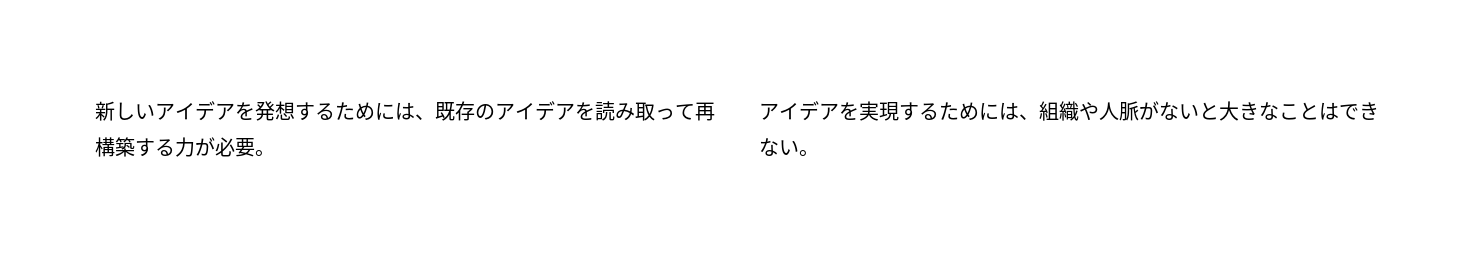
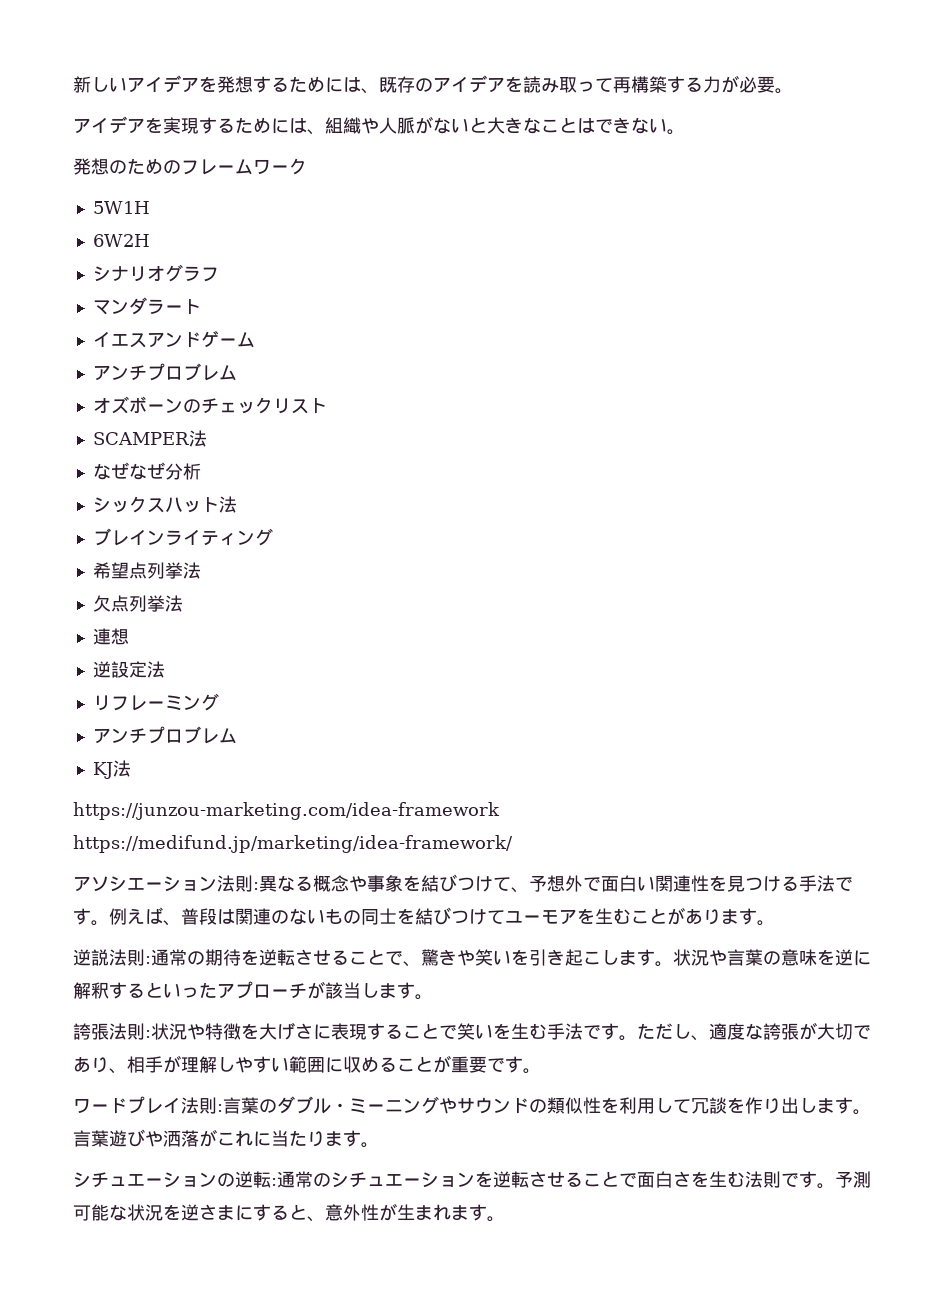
(819, 153) none -> [73,158,307,175] [92,201,150,214] [92,234,150,247] [92,264,219,282] [92,297,201,315] [92,331,255,348] [92,363,237,381] [92,396,327,414] [92,430,207,447] [92,462,201,480] [92,496,237,513] [92,528,273,546] [92,562,201,579] [92,595,183,612] [92,628,129,645] [92,661,165,678] [92,693,219,711] [92,726,237,744] [92,760,131,779] [73,802,500,820] [73,835,513,853] [73,874,853,893] [73,907,775,926] [73,949,871,967] [73,981,433,1000] [73,1022,871,1041] [73,1055,541,1074] [73,1096,871,1115] [73,1129,379,1148] [73,1171,871,1189] [73,1203,505,1222] // 発想のためのフレームワーク // 5W1H // 6W2H // シナリオグラフ // マンダラート // イエスアンドゲーム // アンチプロブレム // オズボーンのチェックリスト // SCAMPER法 // なぜなぜ分析 // シックスハット法 // ブレインライティング // 希望点列挙法 // 欠点列挙法 // 連想 // 逆設定法 // リフレーミング // アンチプロブレム // KJ法 // https://junzou-marketing.com/idea-framework https://medifund.jp/marketing/idea-framework/ // アソシエーション法則:異なる概念や事象を結びつけて、予想外で面白い関連性を見つける手法です。例えば、普段は関連のないもの同士を結びつけてユーモアを生むことがあります。 // 逆説法則:通常の期待を逆転させることで、驚きや笑いを引き起こします。状況や言葉の意味を逆に解釈するといったアプローチが該当します。 // 誇張法則:状況や特徴を大げさに表現することで笑いを生む手法です。ただし、適度な誇張が大切であり、相手が理解しやすい範囲に収めることが重要です。 // ワードプレイ法則:言葉のダブル・ミーニングやサウンドの類似性を利用して冗談を作り出します。言葉遊びや洒落がこれに当たります。 // シチュエーションの逆転:通常のシチュエーションを逆転させることで面白さを生む法則です。予測可能な状況を逆さまにすると、意外性が生まれます。

